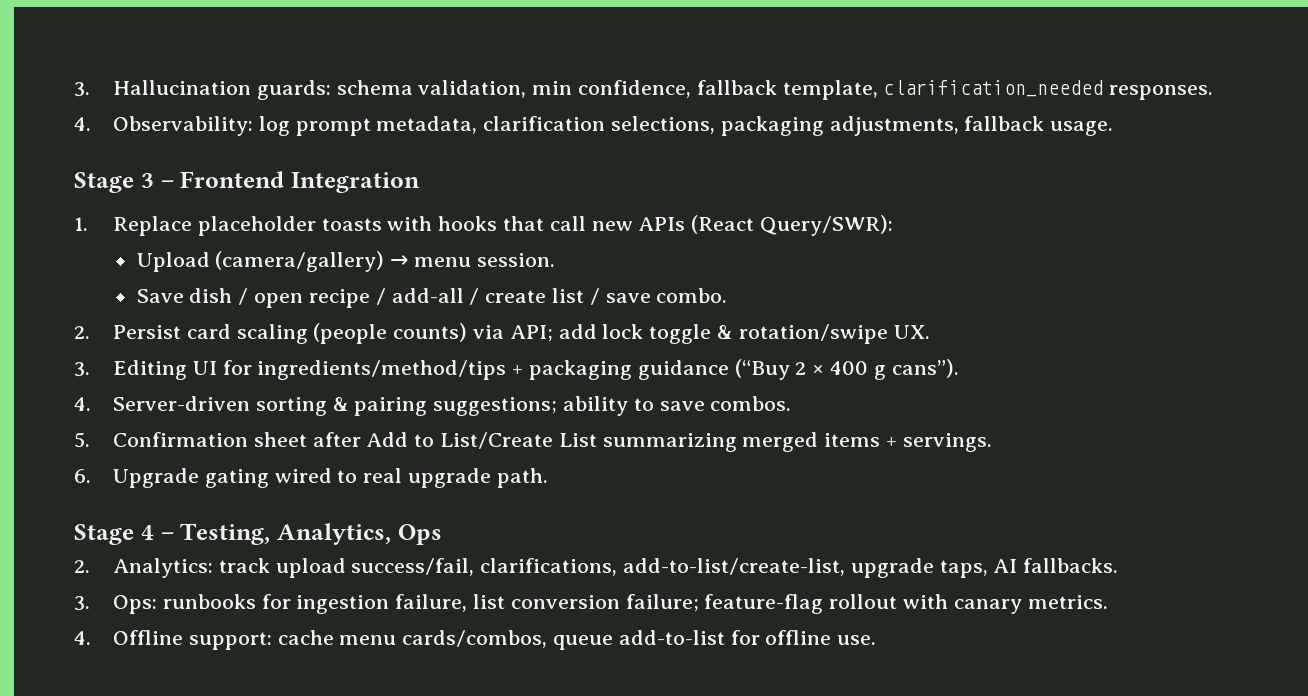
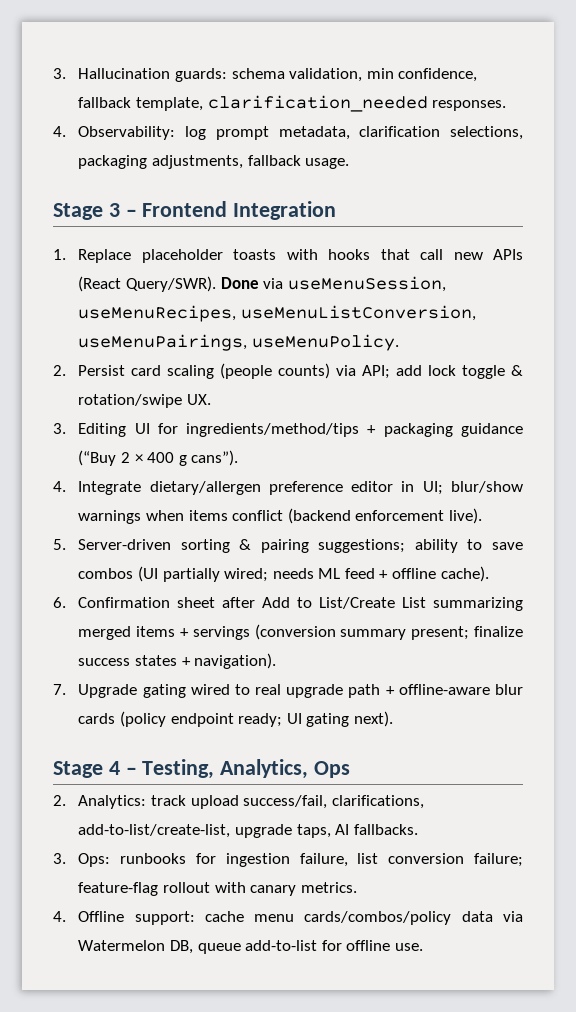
[760,215,894,236] [136,251,555,272] [136,288,728,308] Query/SWR): // Upload (camera/gallery) → menu session. // Save dish / open recipe / add-all / create list / save combo. -> [125,276,446,292] [78,305,476,322] [78,334,399,351] Query/SWR). Done via useMenuSession, useMenuRecipes, useMenuListConversion, useMenuPairings, useMenuPolicy.
(91, 404) none -> [78,481,523,495] [78,508,482,524] [53,539,66,550] Integrate dietary/allergen preference editor in UI; blur/show warnings when items conflict (backend enforcement live). // 5.
[710,396,792,411] [74,432,90,448] combos. // 5. -> [78,566,489,582] [53,597,66,608] combos (UI partially wired; needs ML feed + offline cache). // 6.
[902,433,992,452] [74,469,91,483] servings. // 6. -> [192,624,523,640] [78,653,277,669] [53,684,66,695] servings (conversion summary present; finalize success states + navigation). // 7.
[496,468,548,488] path. -> [348,684,524,698] [78,711,393,727] path + offline-aware blur cards (policy endpoint ready; UI gating next).
[402,630,548,648] cards/combos, -> [304,911,523,925] [78,940,193,954] cards/combos/policy data via Watermelon DB,

